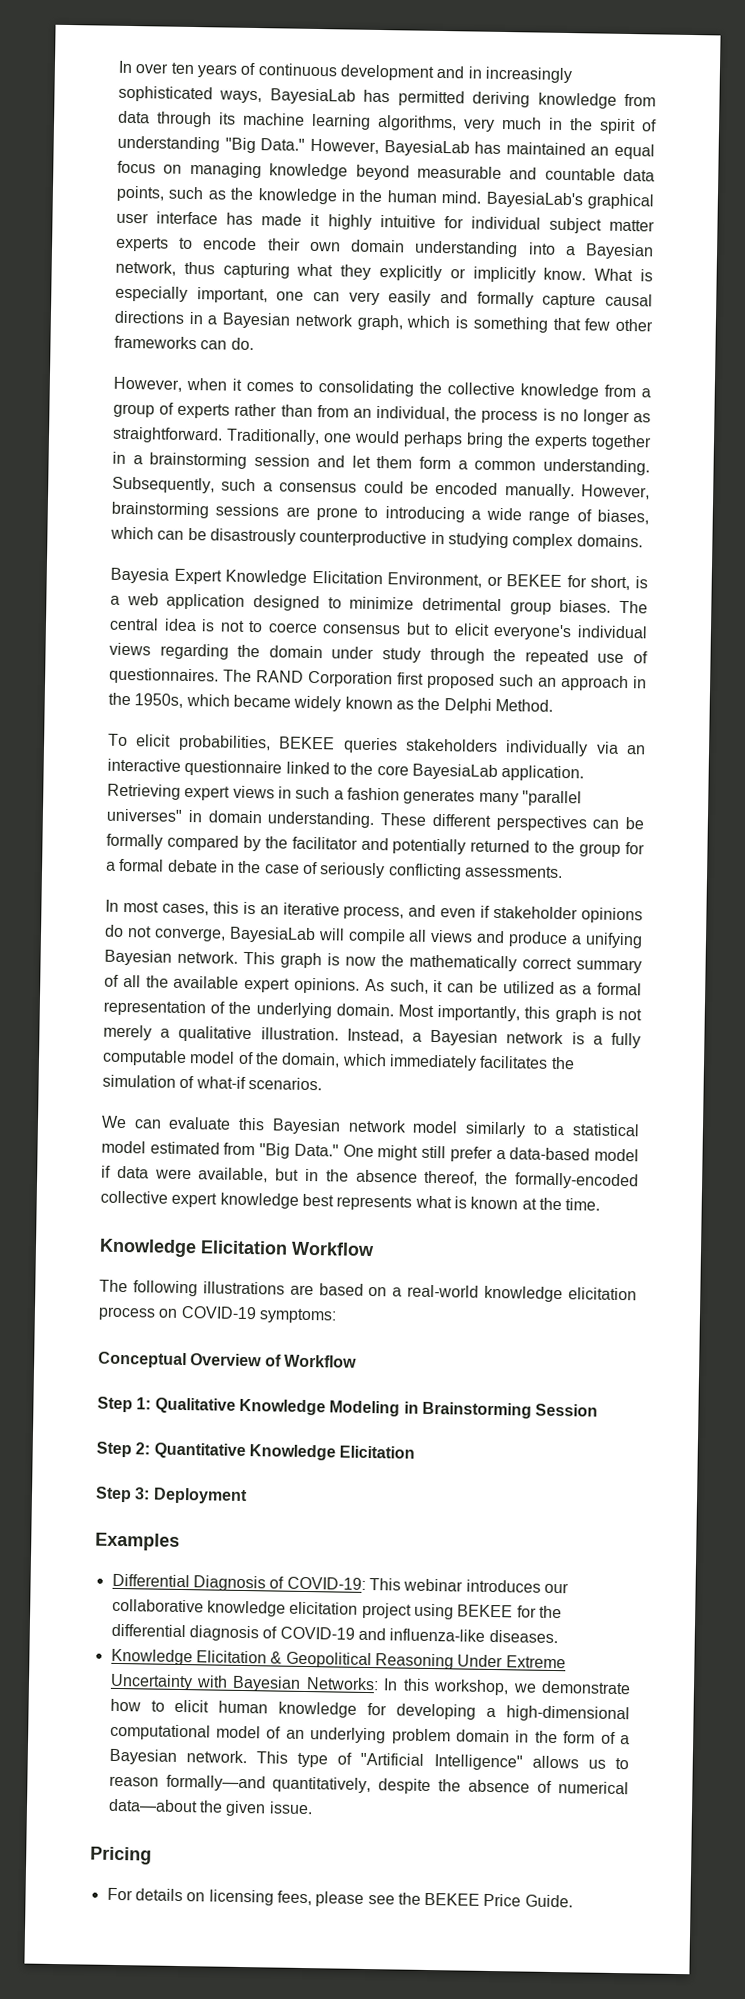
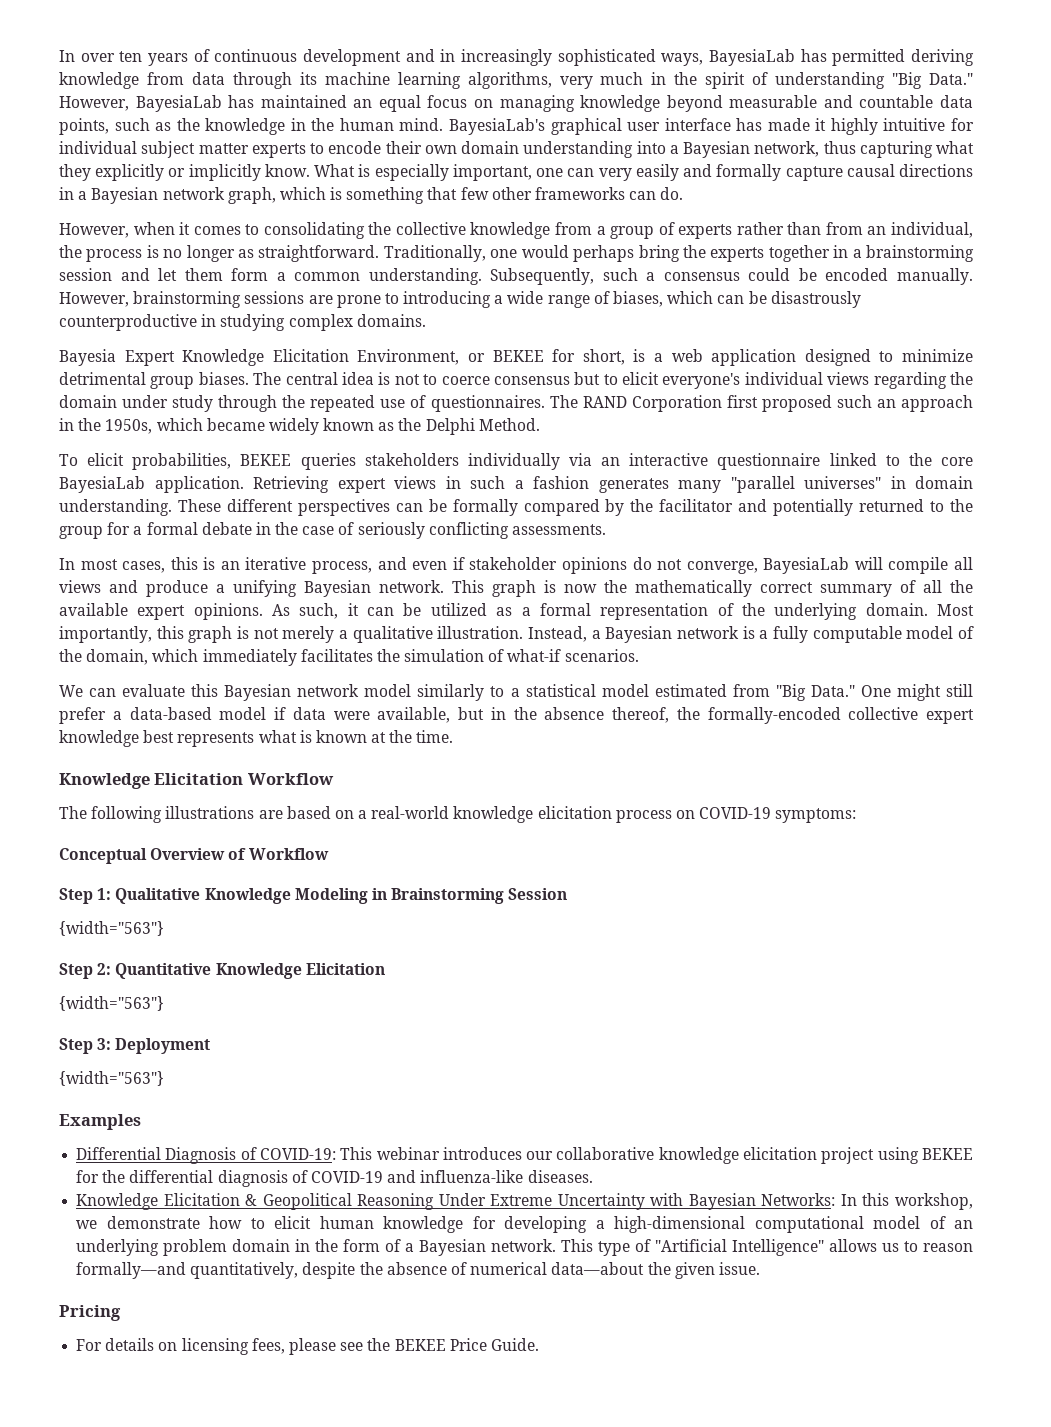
(599, 1410) none -> [59,921,164,936] // {width="563"}
(416, 1452) none -> [59,996,164,1011] // {width="563"}
(248, 1496) none -> [59,1071,164,1086] // {width="563"}

